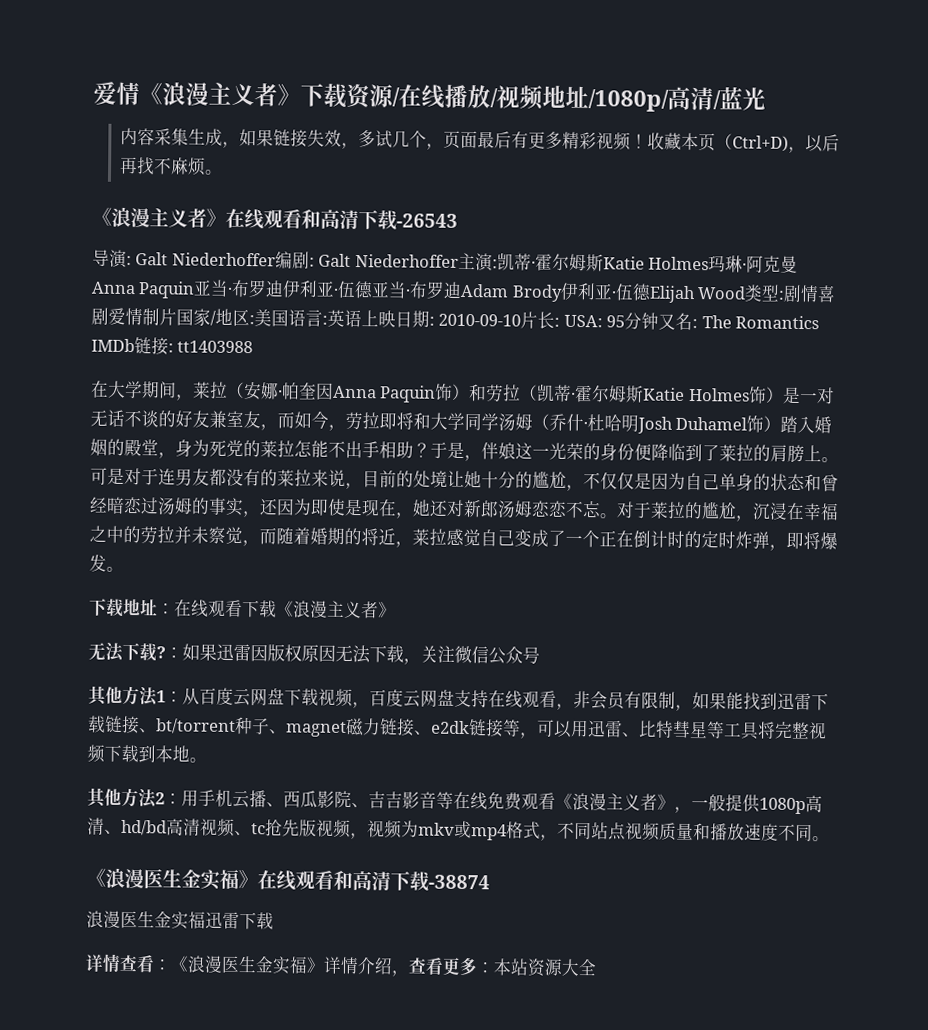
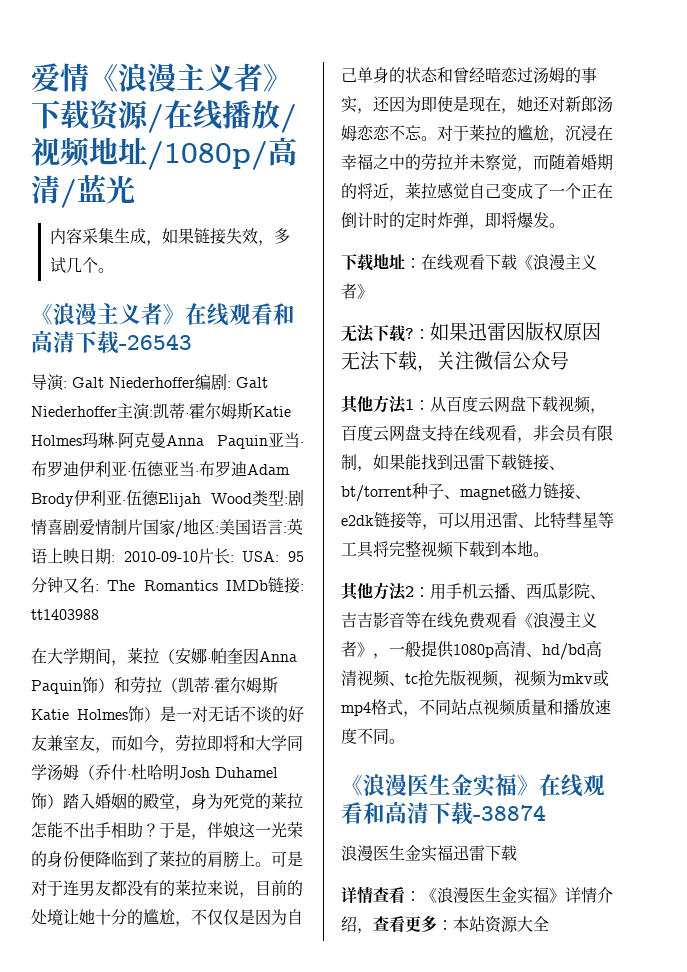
[425,130,840,154] [119,156,206,176] ，页面最后有更多精彩视频！收藏本页（Ctrl+D)，以后再找不麻烦 -> (98, 265) none

